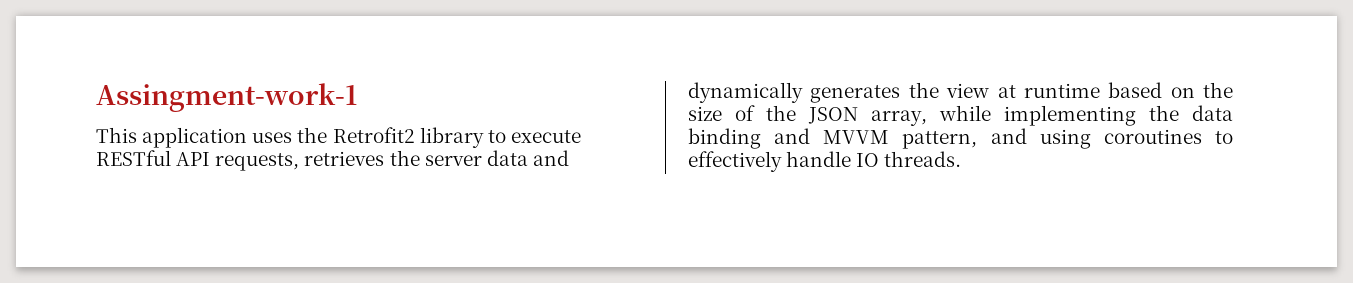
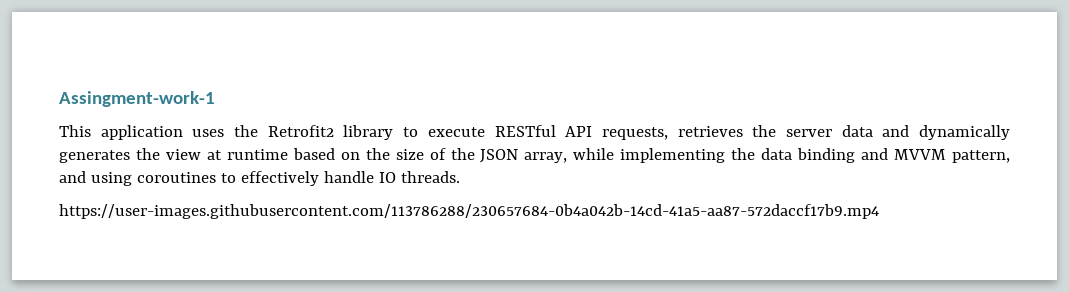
(962, 159) none -> [59,204,879,219] // https://user-images.githubusercontent.com/113786288/230657684-0b4a042b-14cd-41a5-aa87-572daccf17b9.mp4

